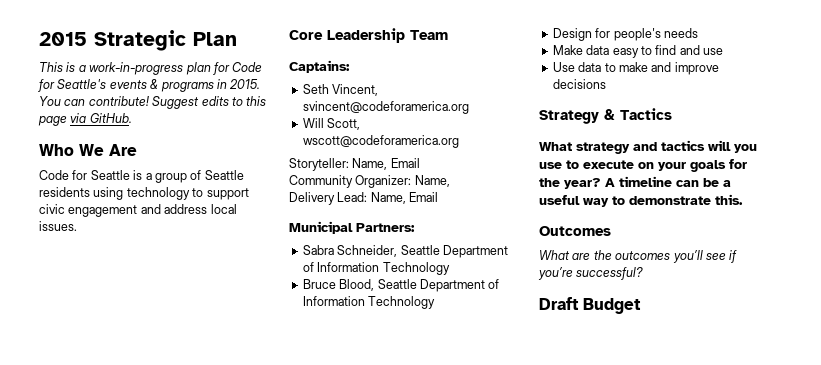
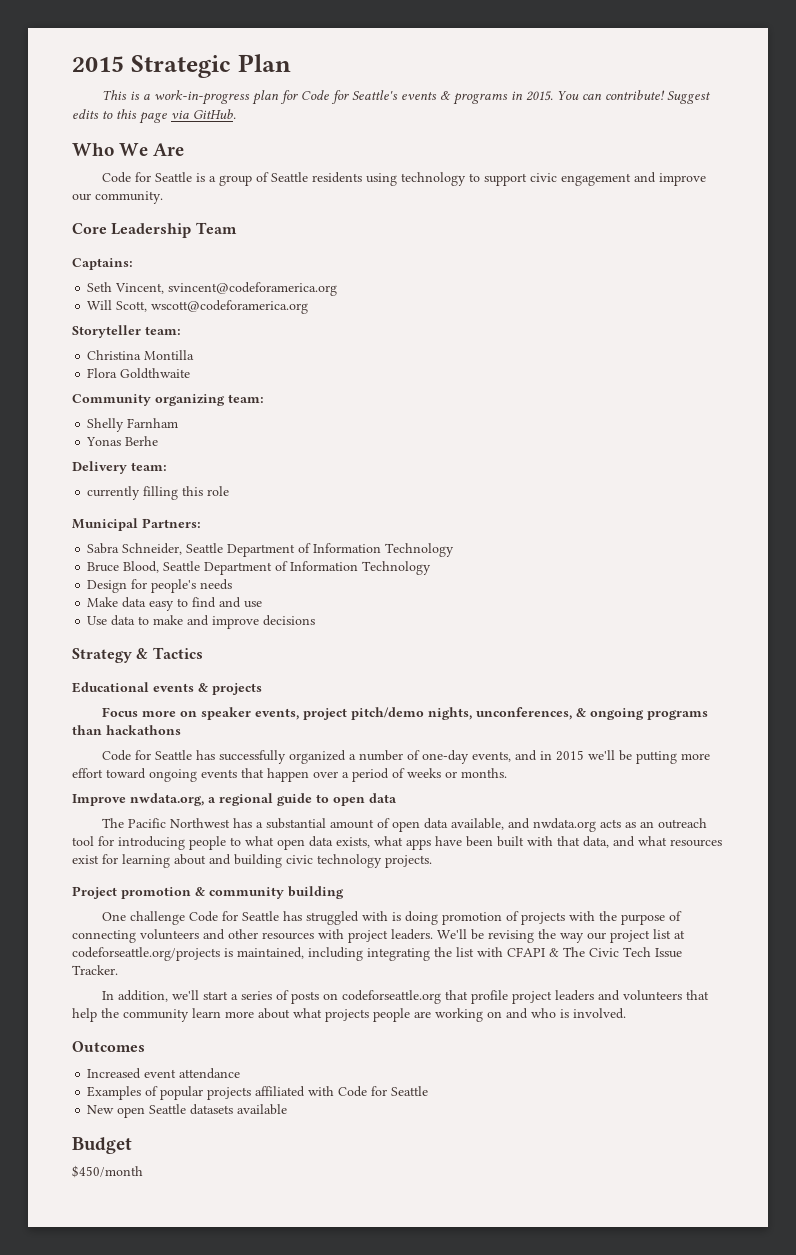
[164,204,237,214] [39,221,77,231] address local issues. -> [658,173,706,186] [72,191,163,204] improve our community.
[289,158,420,171] [289,175,450,188] [289,192,439,205] Storyteller: Name, Email // Community Organizer: Name, // Delivery Lead: Name, Email -> [72,325,181,338] [87,350,195,360] [87,368,191,379] [72,394,264,406] [87,418,179,432] [86,436,159,446] [72,461,167,474] [87,486,230,500] Storyteller team: // Christina Montilla // Flora Goldthwaite // Community organizing team: // Shelly Farnham // Yonas Berhe // Delivery team: // currently filling this role
[539,140,757,154] [539,159,747,172] [539,176,731,189] [539,194,743,207] [539,226,611,236] [539,250,738,263] [538,267,644,280] [539,297,579,310] What strategy and tactics will you use to execute on your goals for the year? A timeline can be a useful way to demonstrate this. // Outcomes // What are the outcomes you’ll see if you’re successful? // Draft -> [72,682,262,695] [101,707,708,720] [72,725,181,735] [101,750,710,764] [72,768,507,782] [72,793,397,806] [101,818,707,832] [72,836,722,850] [72,854,432,868] [72,886,344,899] [101,911,682,925] [72,929,685,943] [72,947,682,961] [72,965,118,975] [101,990,709,1004] [72,1008,626,1022] [72,1041,145,1052] [87,1068,241,1079] [87,1086,429,1100] [87,1104,288,1118] Educational events & projects // Focus more on speaker events, project pitch/demo nights, unconferences, & ongoing programs than hackathons // Code for Seattle has successfully organized a number of one-day events, and in 2015 we'll be putting more effort toward ongoing events that happen over a period of weeks or months. // Improve nwdata.org, a regional guide to open data // The Pacific Northwest has a substantial amount of open data available, and nwdata.org acts as an outreach tool for introducing people to what open data exists, what apps have been built with that data, and what resources exist for learning about and building civic technology projects. // Project promotion & community building // One challenge Code for Seattle has struggled with is doing promotion of projects with the purpose of connecting volunteers and other resources with project leaders. We'll be revising the way our project list at codeforseattle.org/projects is maintained, including integrating the list with CFAPI & The Civic Tech Issue Tracker. // In addition, we'll start a series of posts on codeforseattle.org that profile project leaders and volunteers that help the community learn more about what projects people are working on and who is involved. // Outcomes // Increased event attendance // Examples of popular projects affiliated with Code for Seattle // New open Seattle datasets available //
(641, 306) none -> [72,1165,143,1178] // $450/month

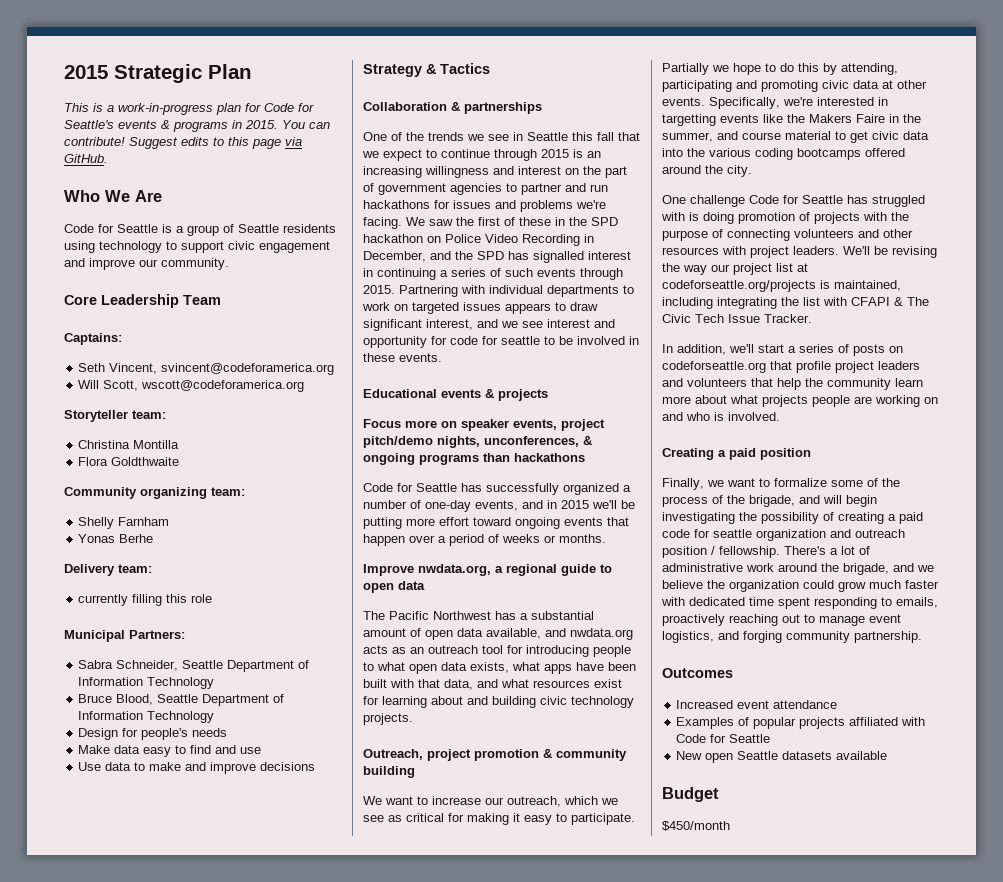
(203, 653) none -> [363,102,542,114] [363,132,640,141] [362,149,601,161] [363,166,627,178] [363,183,608,195] [363,200,606,212] [363,217,618,229] [363,234,594,246] [363,251,631,263] [363,268,623,280] [363,285,634,297] [362,302,598,314] [363,319,615,331] [363,336,639,348] [363,353,442,362] // Collaboration & partnerships // One of the trends we see in Seattle this fall that we expect to continue through 2015 is an increasing willingness and interest on the part of government agencies to partner and run hackathons for issues and problems we're facing. We saw the first of these in the SPD hackathon on Police Video Recording in December, and the SPD has signalled interest in continuing a series of such events through 2015. Partnering with individual departments to work on targeted issues appears to draw significant interest, and we see interest and opportunity for code for seattle to be involved in these events.
[72,886,117,899] Project -> [363,749,471,761] Outreach, project
(344, 892) none -> [363,796,618,807] [363,813,635,825] [662,63,898,75] [662,80,927,92] [662,97,888,109] [662,114,921,126] [662,131,929,143] [662,148,905,160] [662,165,752,177] // We want to increase our outreach, which we see as critical for making it easy to participate. Partially we hope to do this by attending, participating and promoting civic data at other events. Specifically, we're interested in targetting events like the Makers Faire in the summer, and course material to get civic data into the various coding bootcamps offered around the city.
(626, 1013) none -> [662,448,811,460] [662,478,900,490] [662,495,877,507] [662,512,923,524] [662,529,905,541] [662,546,870,558] [662,563,934,575] [662,580,939,592] [661,597,938,609] [662,614,901,626] [662,631,922,643] // Creating a paid position // Finally, we want to formalize some of the process of the brigade, and will begin investigating the possibility of creating a paid code for seattle organization and outreach position / fellowship. There's a lot of administrative work around the brigade, and we believe the organization could grow much faster with dedicated time spent responding to emails, proactively reaching out to manage event logistics, and forging community partnership.

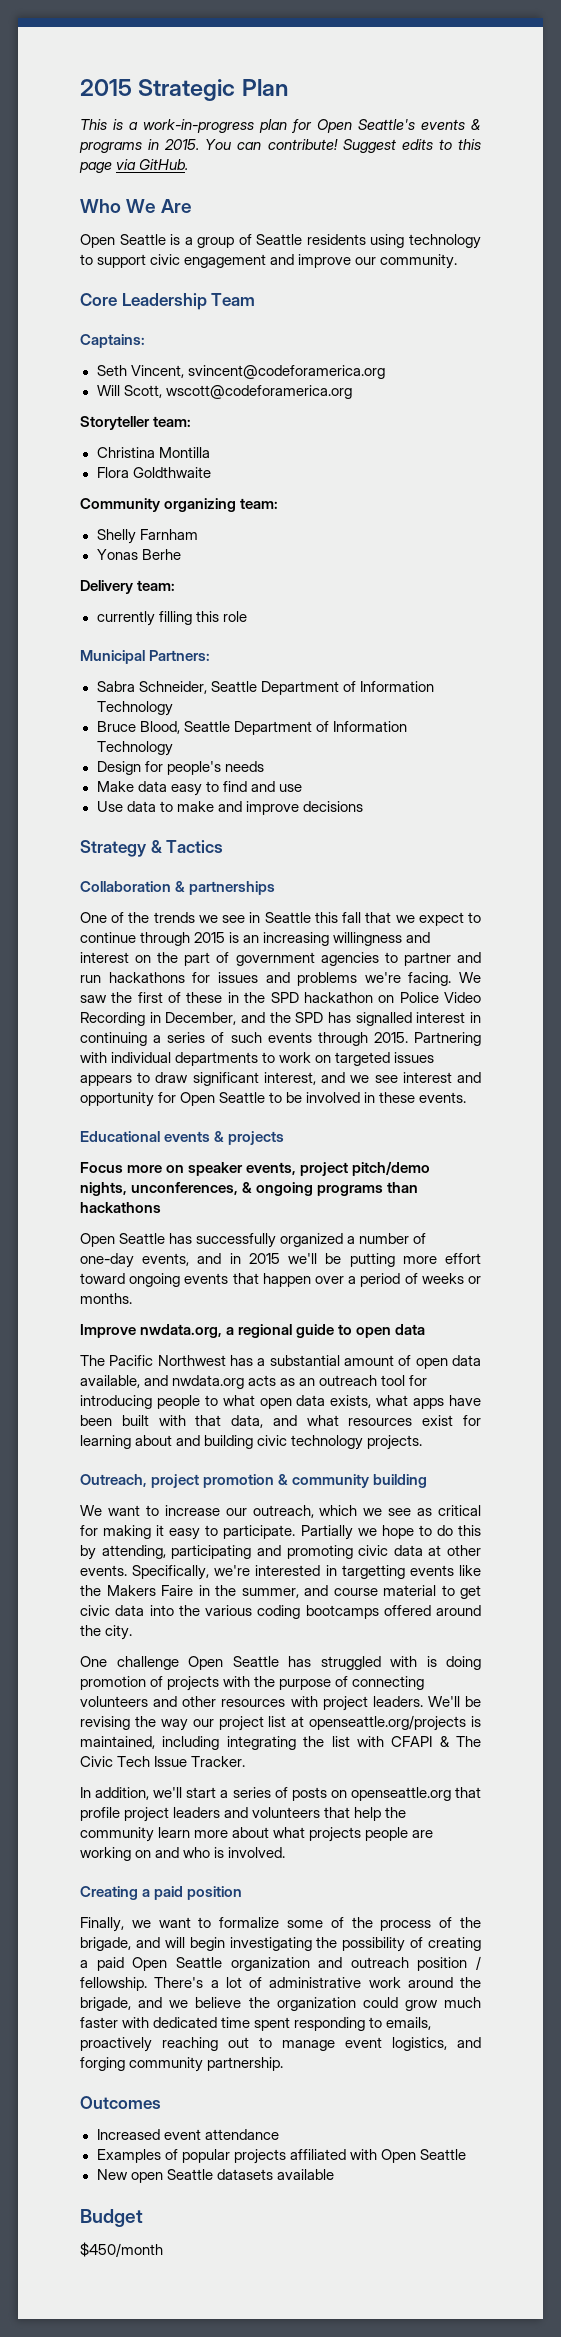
[264,103,314,112] Code for -> [317,119,352,133] Open
[64,224,114,233] Code for -> [80,234,115,248] Open
[450,336,540,345] code for seattle -> [180,1092,266,1106] Open Seattle
[363,483,413,492] Code for -> [80,1233,115,1247] Open
[749,195,799,204] Code for -> [188,1656,223,1670] Open
[662,280,816,292] codeforseattle.org/projects -> [309,1715,467,1731] openseattle.org/projects
[662,361,766,373] codeforseattle.org -> [350,1787,451,1801] openseattle.org
[662,529,752,538] code for seattle -> [132,1957,222,1971] Open Seattle
[676,734,727,743] Code for -> [380,2149,416,2163] Open

